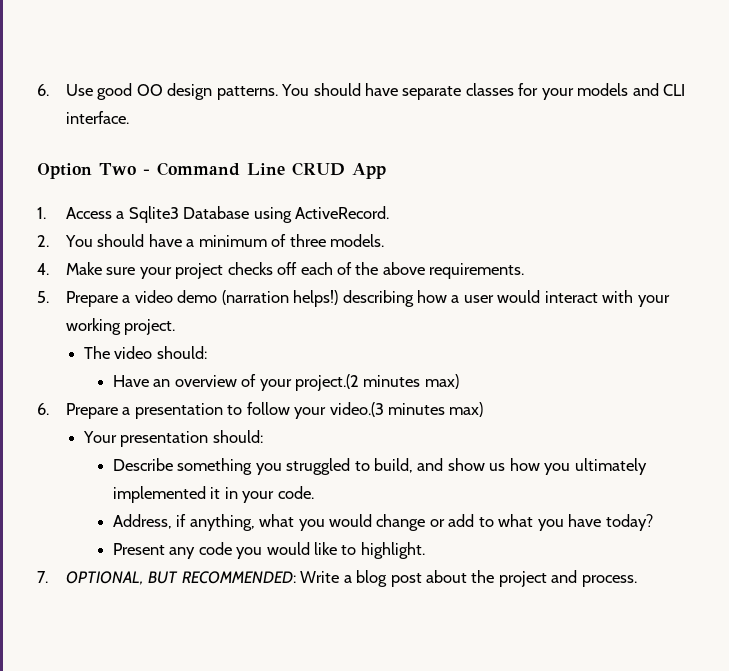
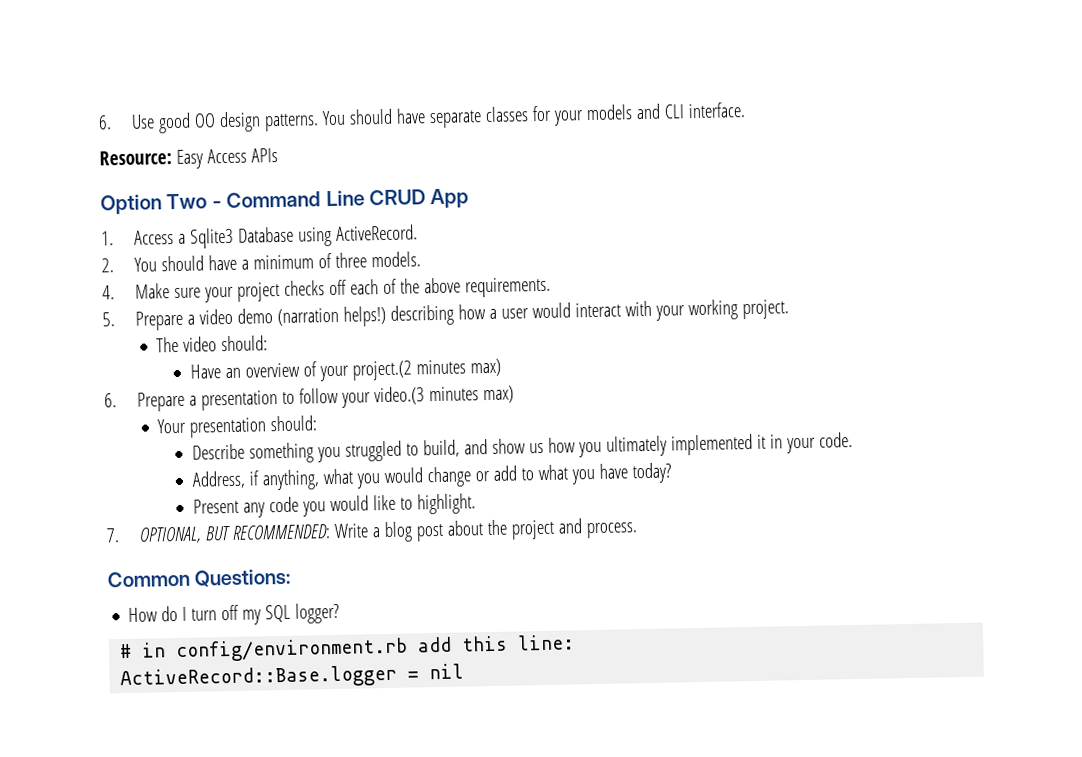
(129, 117) none -> [99,148,278,169] // Resource: Easy Access APIs
(637, 581) none -> [107,568,292,588] [128,602,340,625] [120,634,576,663] [120,663,465,691] // Common Questions: // How do I turn off my SQL logger? // # in config/environment.rb add this line: // ActiveRecord::Base.logger = nil

